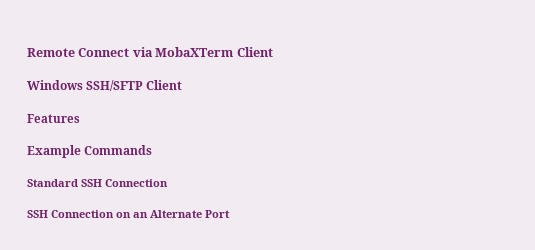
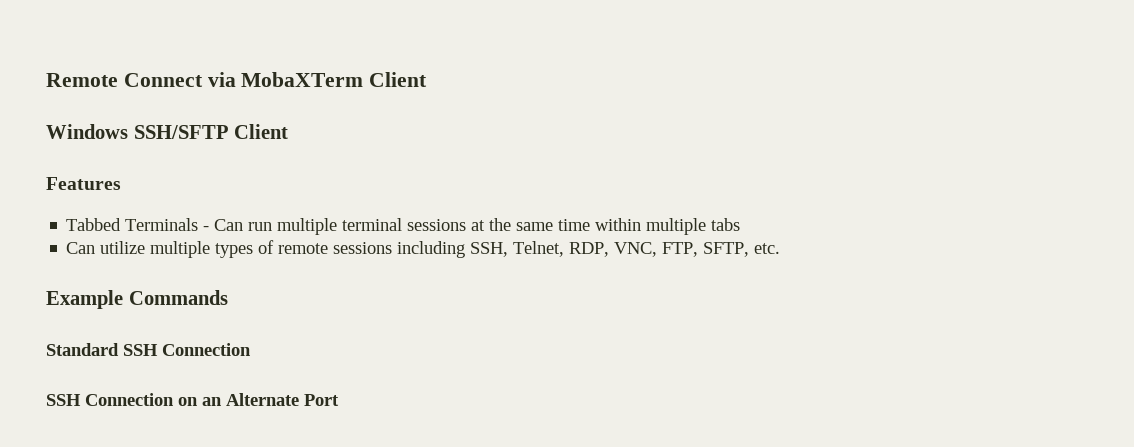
(80, 118) none -> [66,218,741,235] [66,240,781,258] // Tabbed Terminals - Can run multiple terminal sessions at the same time within multiple tabs // Can utilize multiple types of remote sessions including SSH, Telnet, RDP, VNC, FTP, SFTP, etc.

